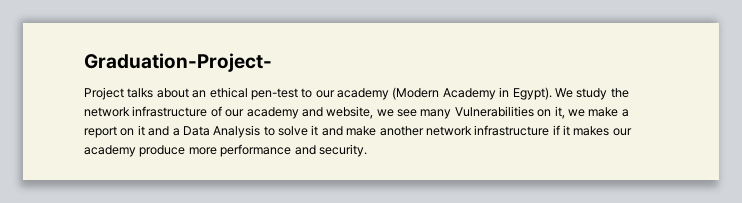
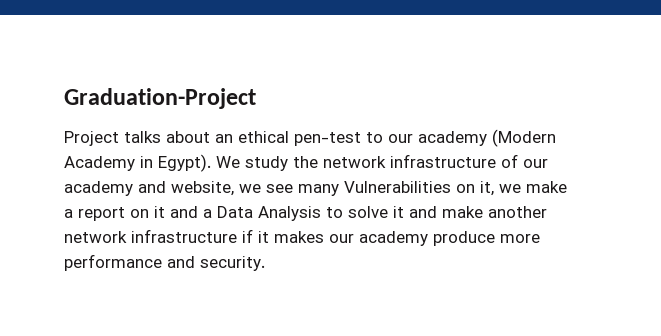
[84,53,272,72] Graduation-Project- -> [64,88,256,109] Graduation-Project

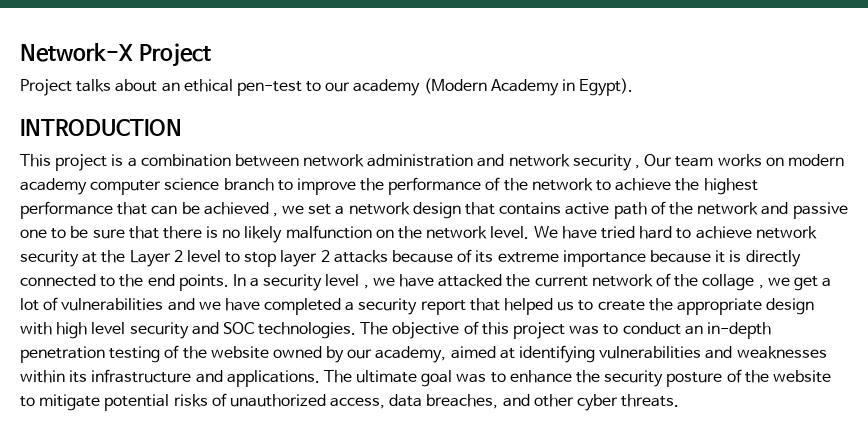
[64,88,256,109] Graduation-Project -> [20,43,211,67] Network-X Project
[216,154,548,171] [64,181,567,196] [64,206,547,221] [64,229,540,246] [64,254,265,271] We study the network infrastructure of our academy and website, we see many Vulnerabilities on it, we make a report on it and a Data Analysis to solve it and make another network infrastructure if it makes our academy produce more performance and security. -> [20,119,182,136] [20,154,844,171] [20,177,758,195] [20,201,848,219] [20,225,817,243] [20,249,801,267] [20,273,832,291] [20,297,815,315] [20,321,771,339] [20,345,827,363] [20,369,831,387] [20,393,680,411] // INTRODUCTION // This project is a combination between network administration and network security , Our team works on modern academy computer science branch to improve the performance of the network to achieve the highest performance that can be achieved , we set a network design that contains active path of the network and passive one to be sure that there is no likely malfunction on the network level. We have tried hard to achieve network security at the Layer 2 level to stop layer 2 attacks because of its extreme importance because it is directly connected to the end points. In a security level , we have attacked the current network of the collage , we get a lot of vulnerabilities and we have completed a security report that helped us to create the appropriate design with high level security and SOC technologies. The objective of this project was to conduct an in-depth penetration testing of the website owned by our academy, aimed at identifying vulnerabilities and weaknesses within its infrastructure and applications. The ultimate goal was to enhance the security posture of the website to mitigate potential risks of unauthorized access, data breaches, and other cyber threats.

